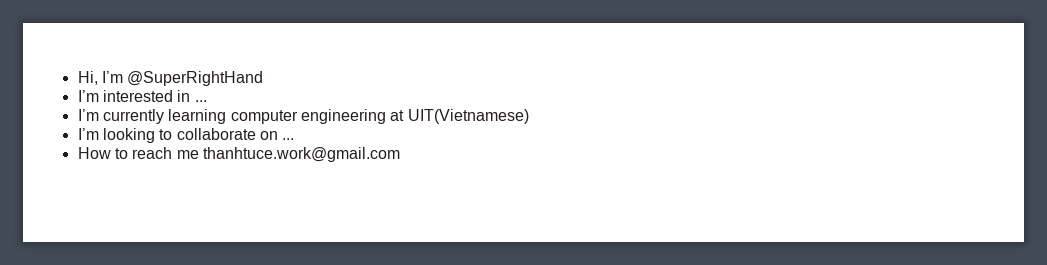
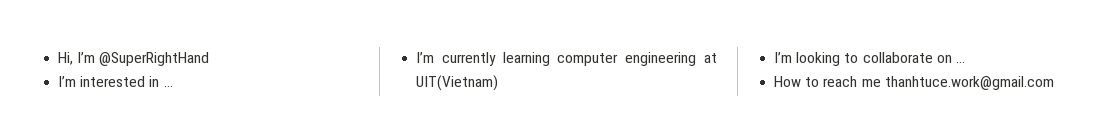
[407,109,529,124] UIT(Vietnamese) -> [416,75,499,91] UIT(Vietnam)

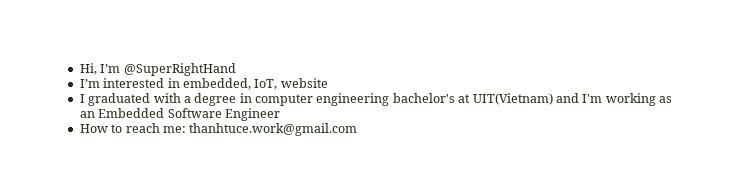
[163,85,173,87] [416,52,550,66] ... // I’m currently learning -> [182,78,328,90] [79,93,252,106] embedded, IoT, website // I graduated with a degree in
(697, 59) none -> [392,93,455,103] bachelor's
[774,52,965,66] // I’m looking to collaborate on ... -> [555,93,672,106] [79,108,280,121] and I'm working as an Embedded Software Engineer
[861,79,881,87] me -> [162,126,186,133] me:

